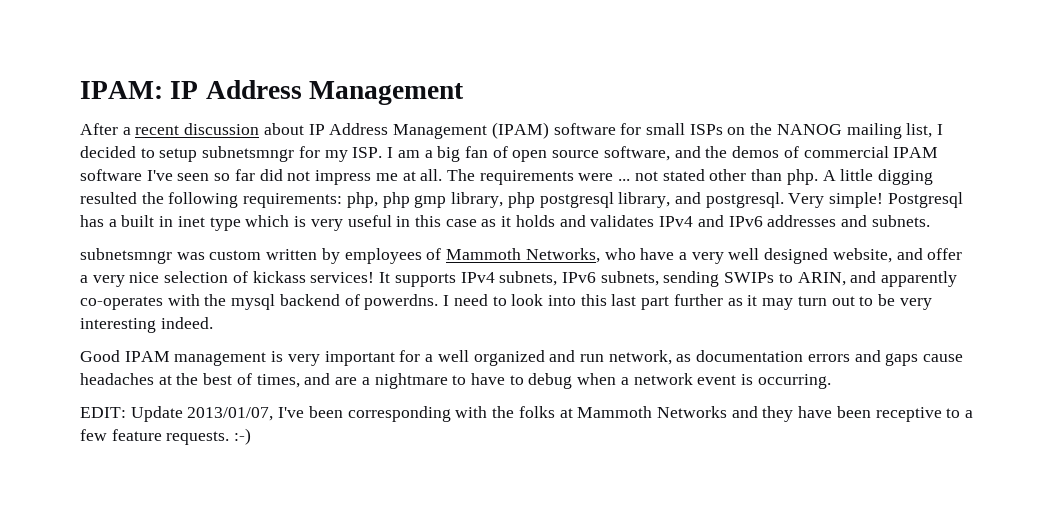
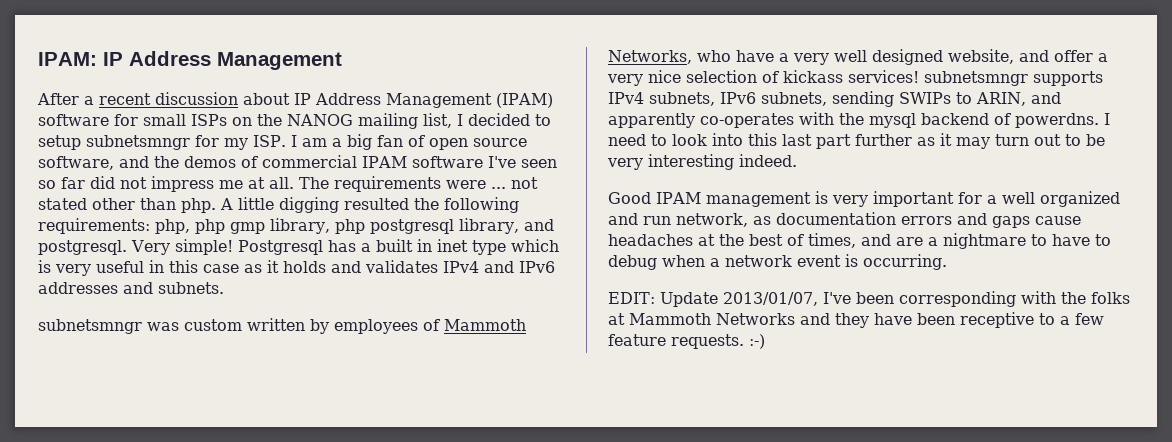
[379,272,391,283] It -> [924,71,1028,86] subnetsmngr

